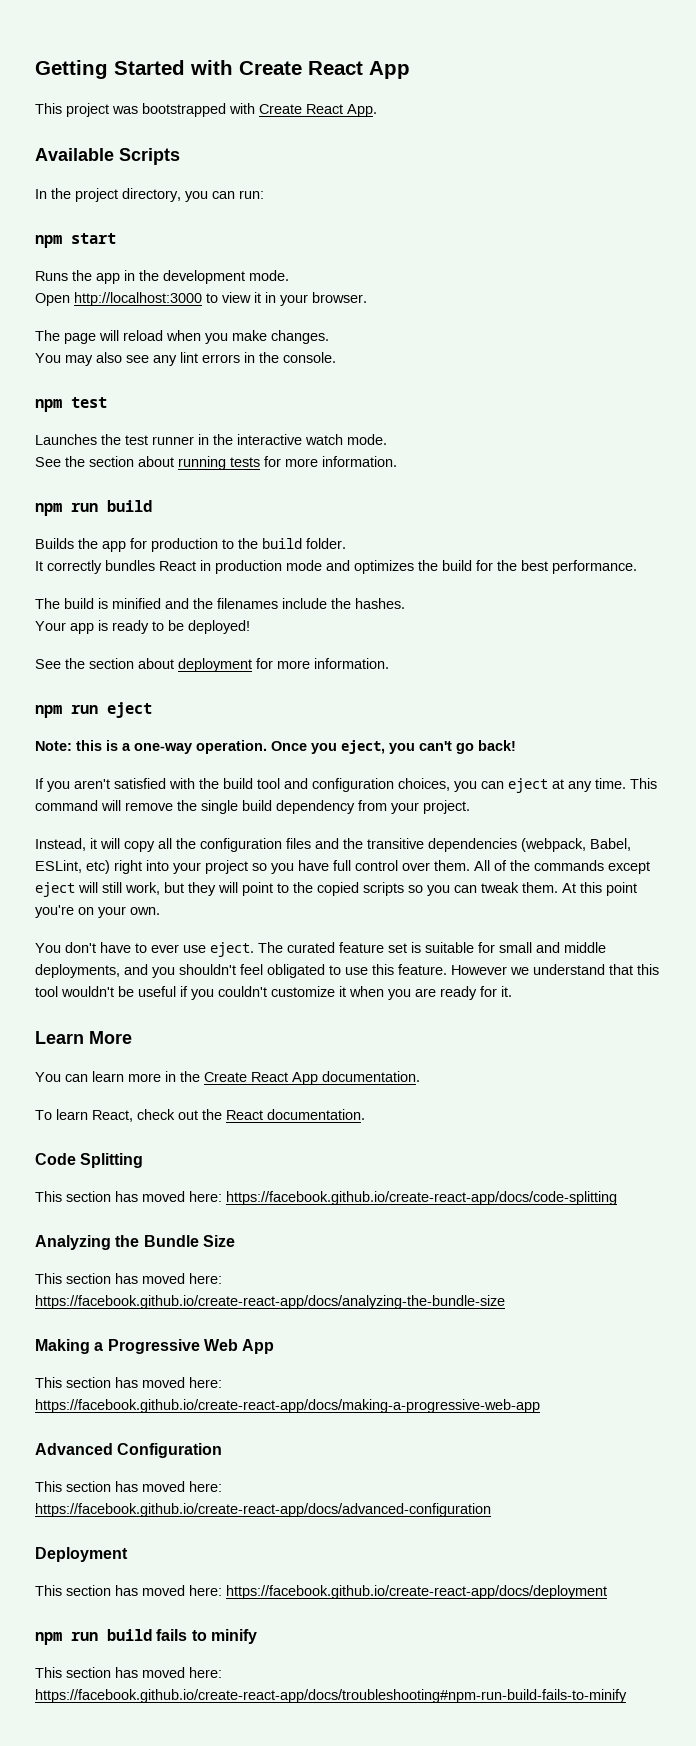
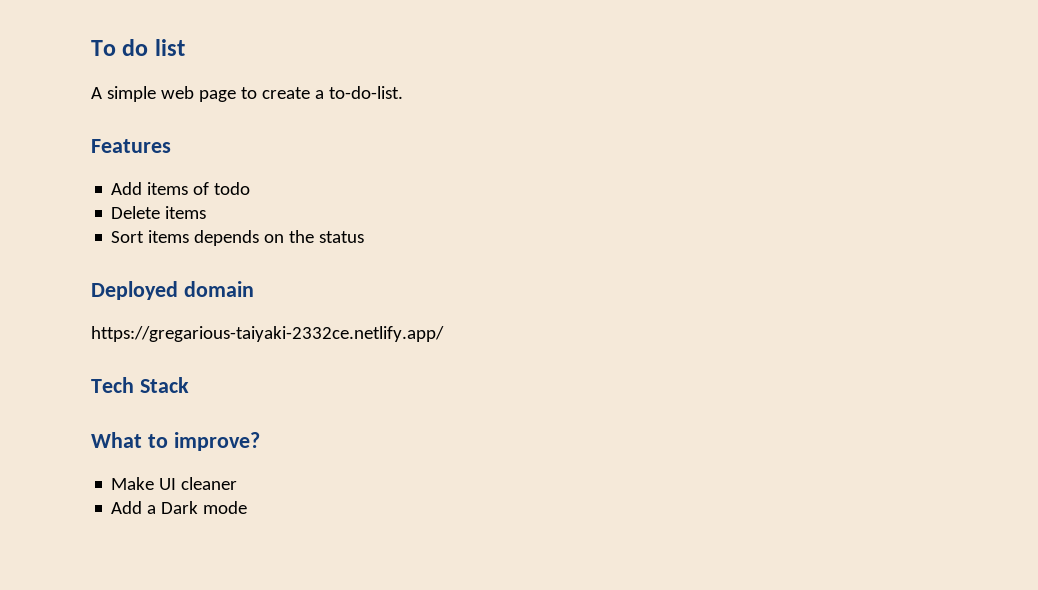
[35,60,410,79] [35,103,377,117] [35,148,180,165] [35,188,264,202] [35,233,116,248] [35,270,289,284] [35,292,367,306] [35,330,329,344] [35,352,336,366] [35,397,107,412] [35,434,387,445] [35,456,397,470] [35,500,152,516] [35,538,346,552] [35,560,637,574] [35,598,405,609] [35,620,250,634] [35,658,389,672] [35,702,152,718] [35,740,516,754] [35,778,657,793] [35,800,470,814] [35,838,631,852] [35,860,650,874] [35,882,637,897] [35,905,160,918] [35,942,606,957] [35,964,659,978] [35,986,512,1000] [35,1031,132,1044] [35,1071,420,1085] [35,1109,365,1122] [35,1153,144,1168] [35,1191,617,1205] [35,1235,235,1250] [35,1273,222,1284] [35,1295,505,1309] [35,1339,275,1354] [35,1377,222,1388] [35,1399,540,1413] [35,1443,223,1458] [35,1481,222,1492] [35,1503,491,1517] [35,1547,128,1562] [35,1585,607,1599] [35,1629,257,1645] [35,1667,222,1678] [35,1689,627,1703] Getting Started with Create React App // This project was bootstrapped with Create React App. // Available Scripts // In the project directory, you can run: // npm start // Runs the app in the development mode. // Open http://localhost:3000 to view it in your browser. // The page will reload when you make changes. // You may also see any lint errors in the console. // npm test // Launches the test runner in the interactive watch mode. // See the section about running tests for more information. // npm run build // Builds the app for production to the build folder. // It correctly bundles React in production mode and optimizes the build for the best performance. // The build is minified and the filenames include the hashes. // Your app is ready to be deployed! // See the section about deployment for more information. // npm run eject // Note: this is a one-way operation. Once you eject, you can't go back! // If you aren't satisfied with the build tool and configuration choices, you can eject at any time. This command will remove the single build dependency from your project. // Instead, it will copy all the configuration files and the transitive dependencies (webpack, Babel, ESLint, etc) right into your project so you have full control over them. All of the commands except eject will still work, but they will point to the copied scripts so you can tweak them. At this point you're on your own. // You don't have to ever use eject. The curated feature set is suitable for small and middle deployments, and you shouldn't feel obligated to use this feature. However we understand that this tool wouldn't be useful if you couldn't customize it when you are ready for it. // Learn More // You can learn more in the Create React App documentation. // To learn React, check out the React documentation. // Code Splitting // This section has moved here: https://facebook.github.io/create-react-app/docs/code-splitting // Analyzing the Bundle Size // This section has moved here: https://facebook.github.io/create-react-app/docs/analyzing-the-bundle-size // Making a Progressive Web App // This section has moved here: https://facebook.github.io/create-react-app/docs/making-a-progressive-web-app // Advanced Configuration // This section has moved here: https://facebook.github.io/create-react-app/docs/advanced-configuration // Deployment // This section has moved here: https://facebook.github.io/create-react-app/docs/deployment // npm run build fails to minify // This section has moved here: https://facebook.github.io/create-react-app/docs/troubleshooting#npm-run-build-fails-to-minify -> [91,39,185,56] [91,86,403,102] [91,139,171,153] [111,182,251,195] [111,206,207,219] [111,230,365,246] [91,281,254,300] [91,326,444,342] [91,377,189,393] [91,432,260,451] [111,477,238,490] [111,501,248,514] To do list // A simple web page to create a to-do-list. // Features // Add items of todo // Delete items // Sort items depends on the status // Deployed domain // https://gregarious-taiyaki-2332ce.netlify.app/ // Tech Stack // What to improve? // Make UI cleaner // Add a Dark mode

